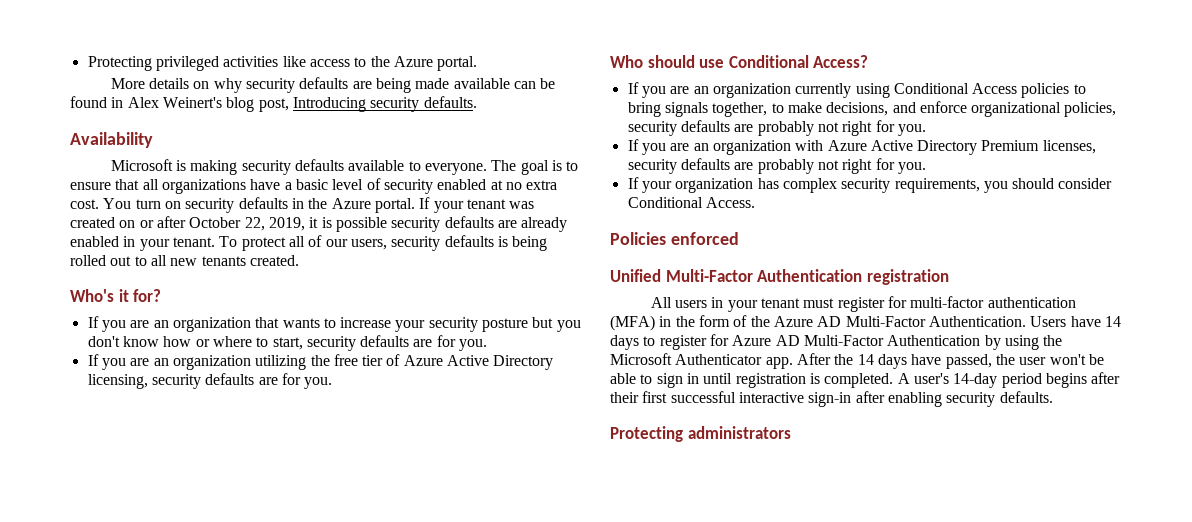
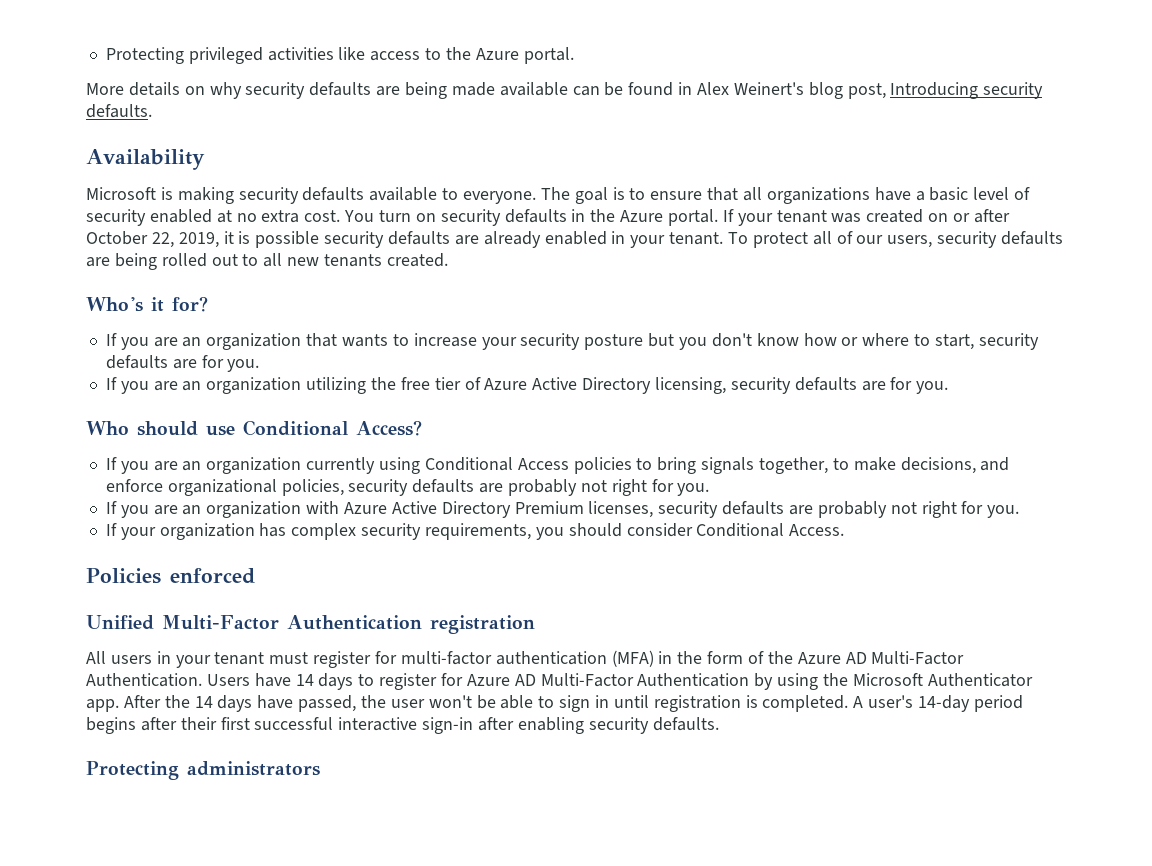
[497,236,508,247] is -> [86,257,110,267] are

